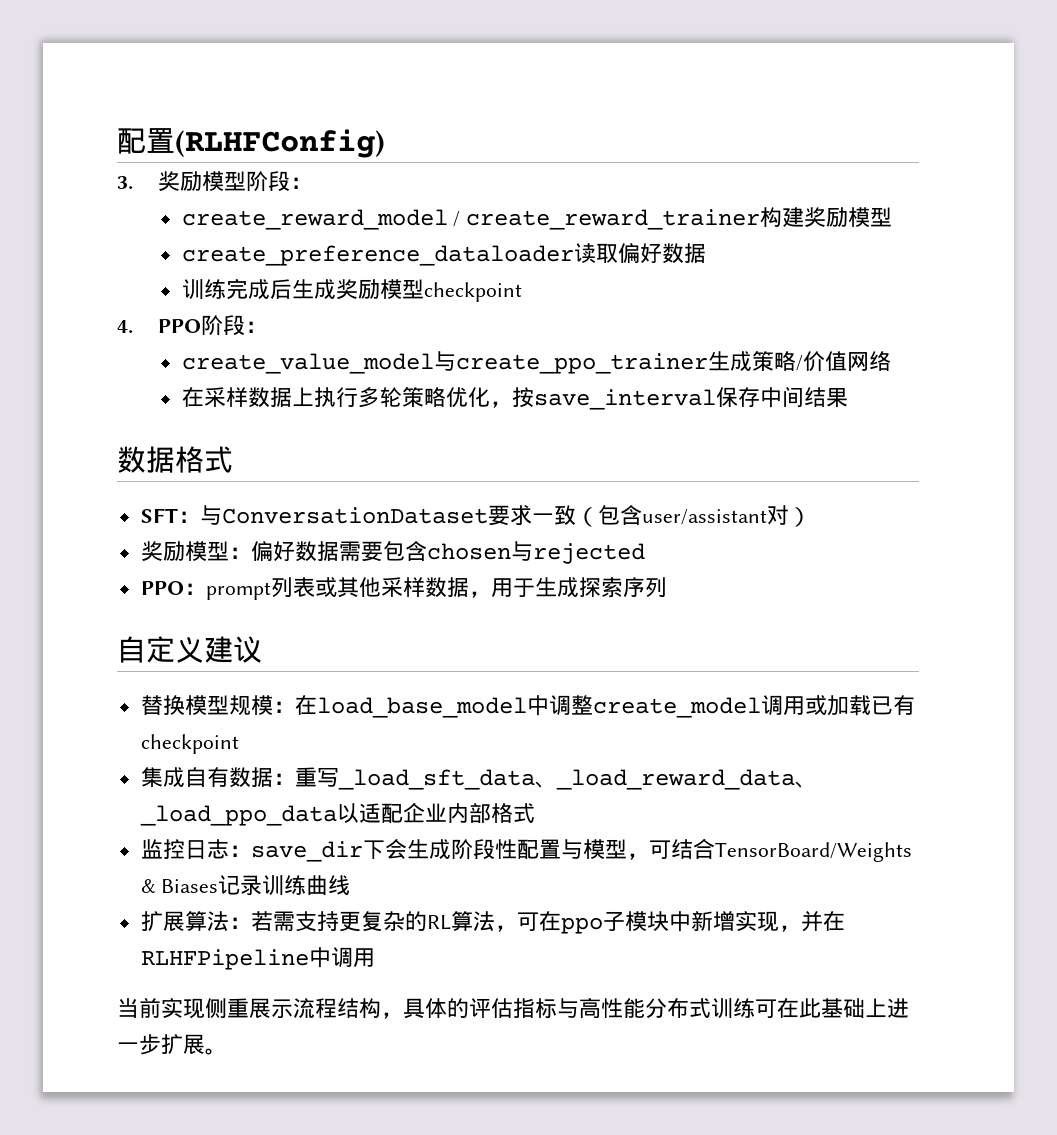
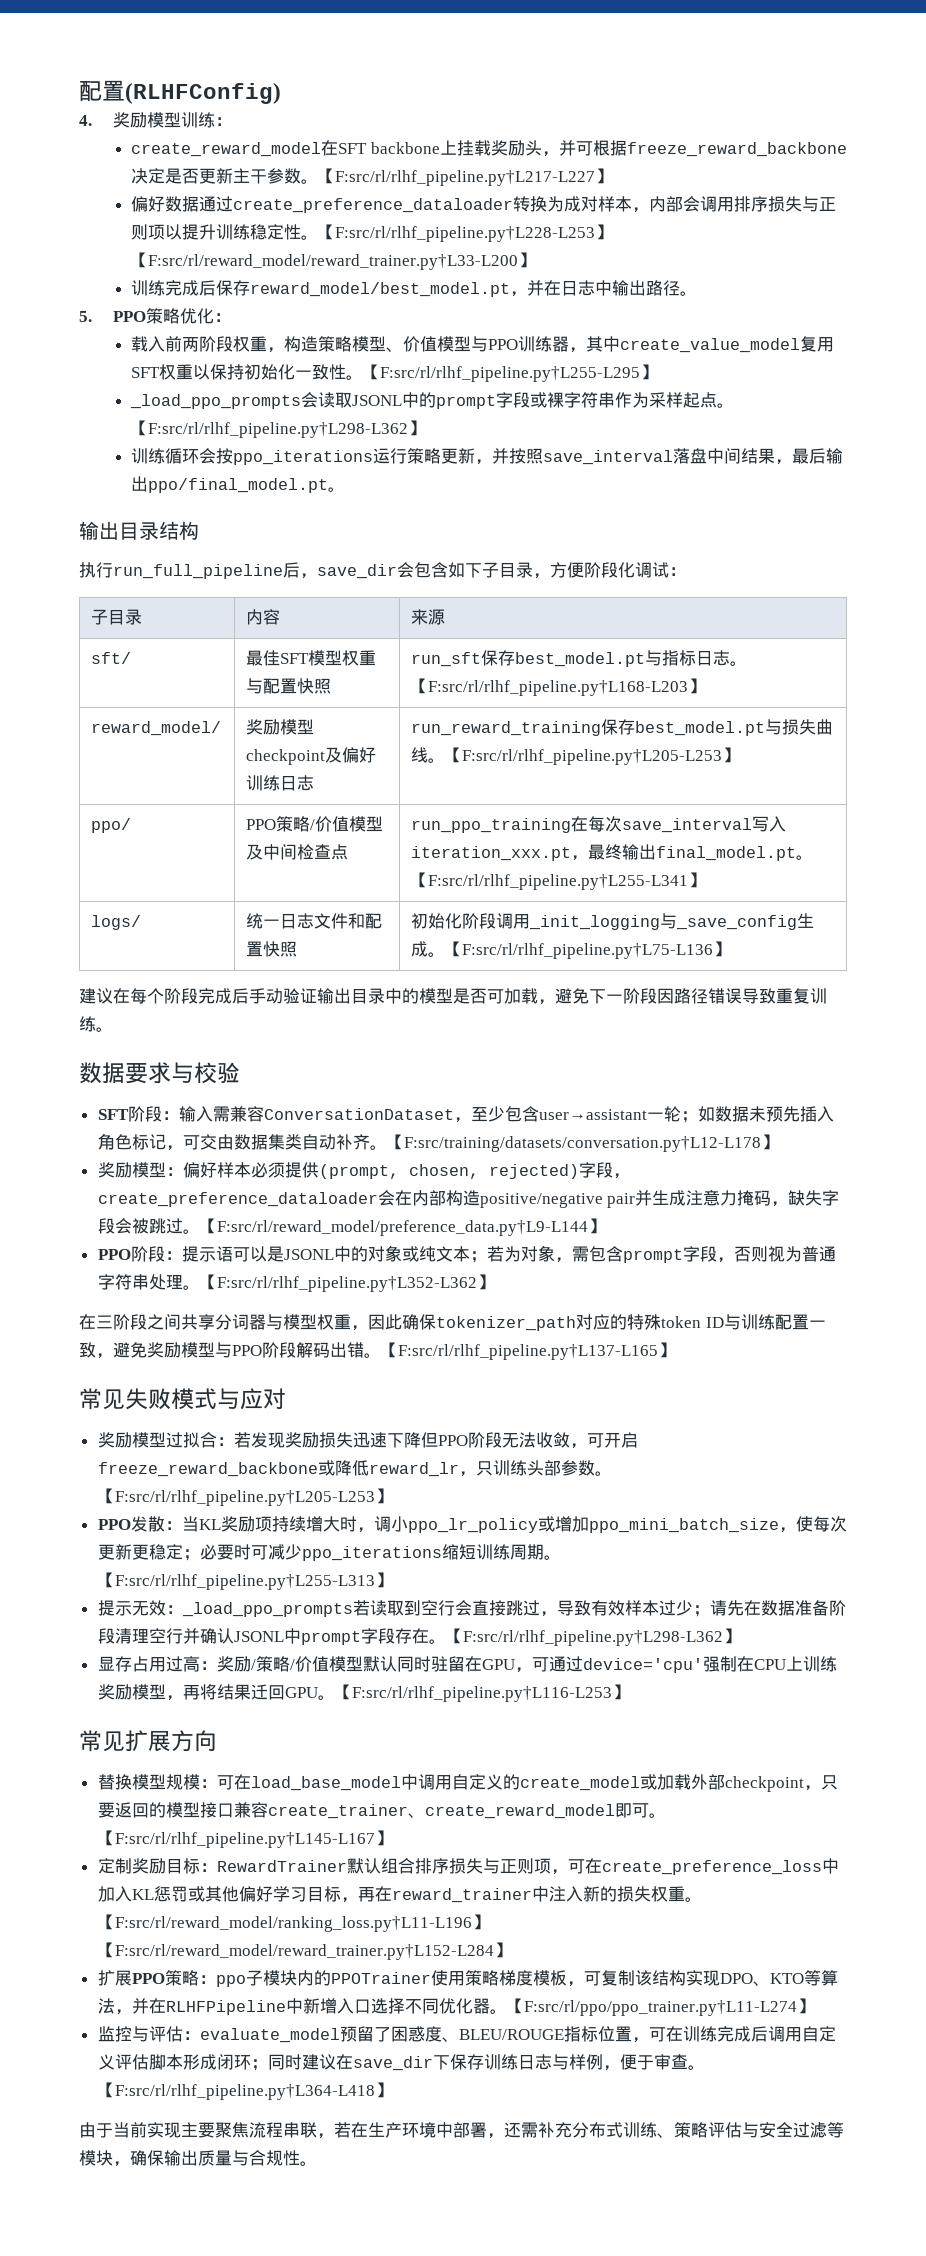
[117,171,290,192] 3.奖励模型阶段 -> [79,112,215,128] 4.奖励模型训练
[453,207,893,230] [181,243,706,266] [181,278,522,302] [117,315,267,336] [181,351,891,374] [181,386,848,410] [117,446,233,473] [140,505,811,527] [140,541,645,564] [140,577,667,600] [117,636,262,663] / create_reward_trainer构建奖励模型 // create_preference_dataloader读取偏好数据 // 训练完成后生成奖励模型checkpoint // 4. PPO阶段： // create_value_model与create_ppo_trainer生成策略/价值网络 // 在采样数据上执行多轮策略优化，按save_interval保存中间结果 // 数据格式 // SFT：与ConversationDataset要求一致（包含user/assistant对） // 奖励模型：偏好数据需要包含chosen与rejected // PPO：prompt列表或其他采样数据，用于生成探索序列 // 自定义建议 -> [321,140,847,157] [131,168,613,186] [131,196,837,213] [131,224,613,242] [131,252,536,270] [131,280,698,297] [79,308,231,324] [131,336,835,353] [131,364,658,382] [130,392,735,409] [131,420,426,438] [131,448,844,465] [131,476,346,493] [79,521,199,540] [79,562,686,579] [91,609,143,625] [246,609,281,625] [411,609,446,625] [91,652,132,664] [246,650,377,666] [246,678,332,694] [411,650,748,667] [411,678,706,696] [91,721,222,736] [246,719,315,735] [246,747,377,765] [246,775,315,791] [411,719,834,736] [411,747,740,765] [91,818,132,833] [246,816,384,832] [246,844,349,860] [411,816,787,833] [411,844,814,861] [411,872,706,890] [91,915,142,930] [246,913,383,929] [246,941,298,957] [411,913,815,930] [411,941,731,959] [79,988,827,1005] [79,1016,113,1032] [79,1062,240,1084] [97,1106,834,1123] [97,1133,778,1152] [97,1162,630,1179] [97,1190,840,1208] [97,1218,605,1236] [97,1245,836,1263] [97,1274,494,1292] [79,1314,826,1331] [79,1342,675,1360] [79,1388,286,1410] [97,1432,638,1449] [97,1460,612,1477] [97,1488,392,1506] [97,1516,847,1533] [97,1544,561,1561] [97,1572,392,1590] [97,1600,846,1617] [97,1628,740,1646] [97,1656,837,1673] [97,1684,629,1702] [79,1730,217,1752] 在SFT backbone上挂载奖励头，并可根据freeze_reward_backbone决定是否更新主干参数。【F:src/rl/rlhf_pipeline.py†L217-L227】 // 偏好数据通过create_preference_dataloader转换为成对样本，内部会调用排序损失与正则项以提升训练稳定性。【F:src/rl/rlhf_pipeline.py†L228-L253】【F:src/rl/reward_model/reward_trainer.py†L33-L200】 // 训练完成后保存reward_model/best_model.pt，并在日志中输出路径。 // 5. PPO策略优化： // 载入前两阶段权重，构造策略模型、价值模型与PPO训练器，其中create_value_model复用SFT权重以保持初始化一致性。【F:src/rl/rlhf_pipeline.py†L255-L295】 // _load_ppo_prompts会读取JSONL中的prompt字段或裸字符串作为采样起点。【F:src/rl/rlhf_pipeline.py†L298-L362】 // 训练循环会按ppo_iterations运行策略更新，并按照save_interval落盘中间结果，最后输出ppo/final_model.pt。 // 输出目录结构 // 执行run_full_pipeline后，save_dir会包含如下子目录，方便阶段化调试： // 子目录 | 内容 | 来源 // sft/ | 最佳SFT模型权重与配置快照 | run_sft保存best_model.pt与指标日志。【F:src/rl/rlhf_pipeline.py†L168-L203】 // reward_model/ | 奖励模型checkpoint及偏好训练日志 | run_reward_training保存best_model.pt与损失曲线。【F:src/rl/rlhf_pipeline.py†L205-L253】 // ppo/ | PPO策略/价值模型及中间检查点 | run_ppo_training在每次save_interval写入iteration_xxx.pt，最终输出final_model.pt。【F:src/rl/rlhf_pipeline.py†L255-L341】 // logs/ | 统一日志文件和配置快照 | 初始化阶段调用_init_logging与_save_config生成。【F:src/rl/rlhf_pipeline.py†L75-L136】 // 建议在每个阶段完成后手动验证输出目录中的模型是否可加载，避免下一阶段因路径错误导致重复训练。 // 数据要求与校验 // SFT阶段：输入需兼容ConversationDataset，至少包含user→assistant一轮；如数据未预先插入角色标记，可交由数据集类自动补齐。【F:src/training/datasets/conversation.py†L12-L178】 // 奖励模型：偏好样本必须提供(prompt, chosen, rejected)字段，create_preference_dataloader会在内部构造positive/negative pair并生成注意力掩码，缺失字段会被跳过。【F:src/rl/reward_model/preference_data.py†L9-L144】 // PPO阶段：提示语可以是JSONL中的对象或纯文本；若为对象，需包含prompt字段，否则视为普通字符串处理。【F:src/rl/rlhf_pipeline.py†L352-L362】 // 在三阶段之间共享分词器与模型权重，因此确保tokenizer_path对应的特殊token ID与训练配置一致，避免奖励模型与PPO阶段解码出错。【F:src/rl/rlhf_pipeline.py†L137-L165】 // 常见失败模式与应对 // 奖励模型过拟合：若发现奖励损失迅速下降但PPO阶段无法收敛，可开启freeze_reward_backbone或降低reward_lr，只训练头部参数。【F:src/rl/rlhf_pipeline.py†L205-L253】 // PPO发散：当KL奖励项持续增大时，调小ppo_lr_policy或增加ppo_mini_batch_size，使每次更新更稳定；必要时可减少ppo_iterations缩短训练周期。【F:src/rl/rlhf_pipeline.py†L255-L313】 // 提示无效：_load_ppo_prompts若读取到空行会直接跳过，导致有效样本过少；请先在数据准备阶段清理空行并确认JSONL中prompt字段存在。【F:src/rl/rlhf_pipeline.py†L298-L362】 // 显存占用过高：奖励/策略/价值模型默认同时驻留在GPU，可通过device='cpu'强制在CPU上训练奖励模型，再将结果迁回GPU。【F:src/rl/rlhf_pipeline.py†L116-L253】 // 常见扩展方向
(295, 707) none -> [216,1775,234,1790] 可
[570,695,915,718] [140,734,239,754] [140,767,817,790] [139,803,535,826] [140,838,912,862] [140,875,351,896] [140,911,845,934] [140,947,375,970] [117,997,909,1019] [117,1034,205,1055] 整create_model调用或加载已有checkpoint // 集成自有数据：重写_load_sft_data、_load_reward_data、_load_ppo_data以适配企业内部格式 // 监控日志：save_dir下会生成阶段性配置与模型，可结合TensorBoard/Weights & Biases记录训练曲线 // 扩展算法：若需支持更复杂的RL算法，可在ppo子模块中新增实现，并在RLHFPipeline中调用 // 当前实现侧重展示流程结构，具体的评估指标与高性能分布式训练可在此基础上进一步扩展 -> [434,1774,838,1792] [97,1802,666,1819] [97,1830,392,1848] [97,1858,839,1875] [97,1886,702,1903] [97,1914,489,1932] [97,1942,511,1960] [97,1970,838,1987] [97,1998,814,2016] [97,2026,836,2043] [97,2054,705,2071] [97,2082,392,2100] [79,2122,844,2139] [79,2150,300,2167] 用自定义的create_model或加载外部checkpoint，只要返回的模型接口兼容create_trainer、create_reward_model即可。【F:src/rl/rlhf_pipeline.py†L145-L167】 // 定制奖励目标：RewardTrainer默认组合排序损失与正则项，可在create_preference_loss中加入KL惩罚或其他偏好学习目标，再在reward_trainer中注入新的损失权重。【F:src/rl/reward_model/ranking_loss.py†L11-L196】【F:src/rl/reward_model/reward_trainer.py†L152-L284】 // 扩展PPO策略：ppo子模块内的PPOTrainer使用策略梯度模板，可复制该结构实现DPO、KTO等算法，并在RLHFPipeline中新增入口选择不同优化器。【F:src/rl/ppo/ppo_trainer.py†L11-L274】 // 监控与评估：evaluate_model预留了困惑度、BLEU/ROUGE指标位置，可在训练完成后调用自定义评估脚本形成闭环；同时建议在save_dir下保存训练日志与样例，便于审查。【F:src/rl/rlhf_pipeline.py†L364-L418】 // 由于当前实现主要聚焦流程串联，若在生产环境中部署，还需补充分布式训练、策略评估与安全过滤等模块，确保输出质量与合规性

